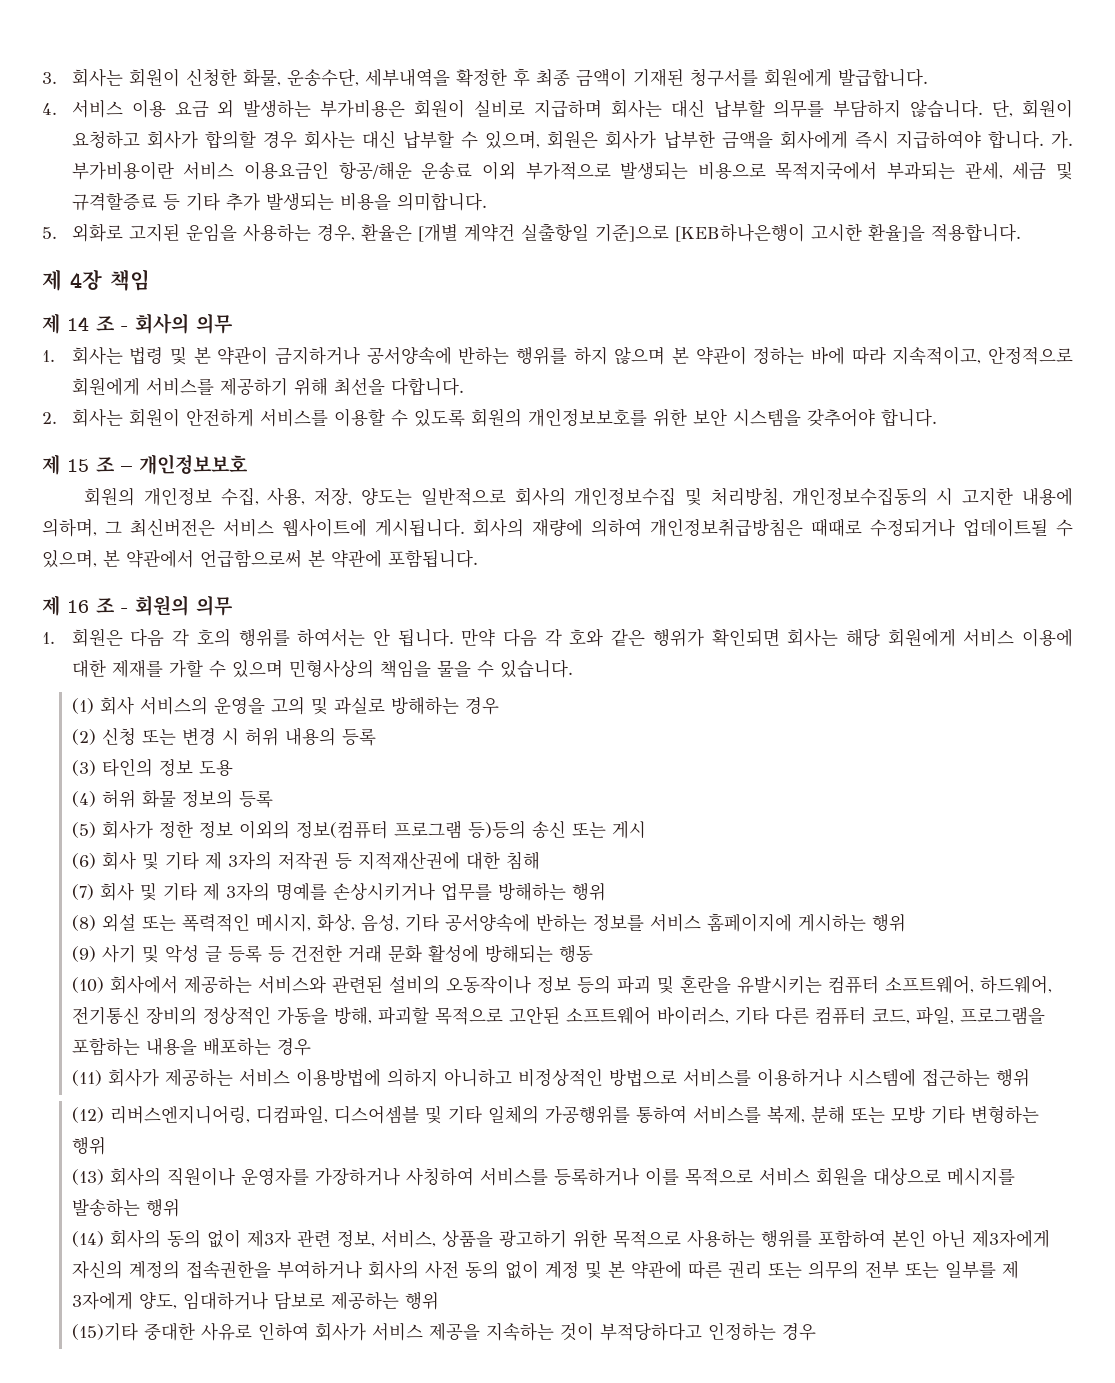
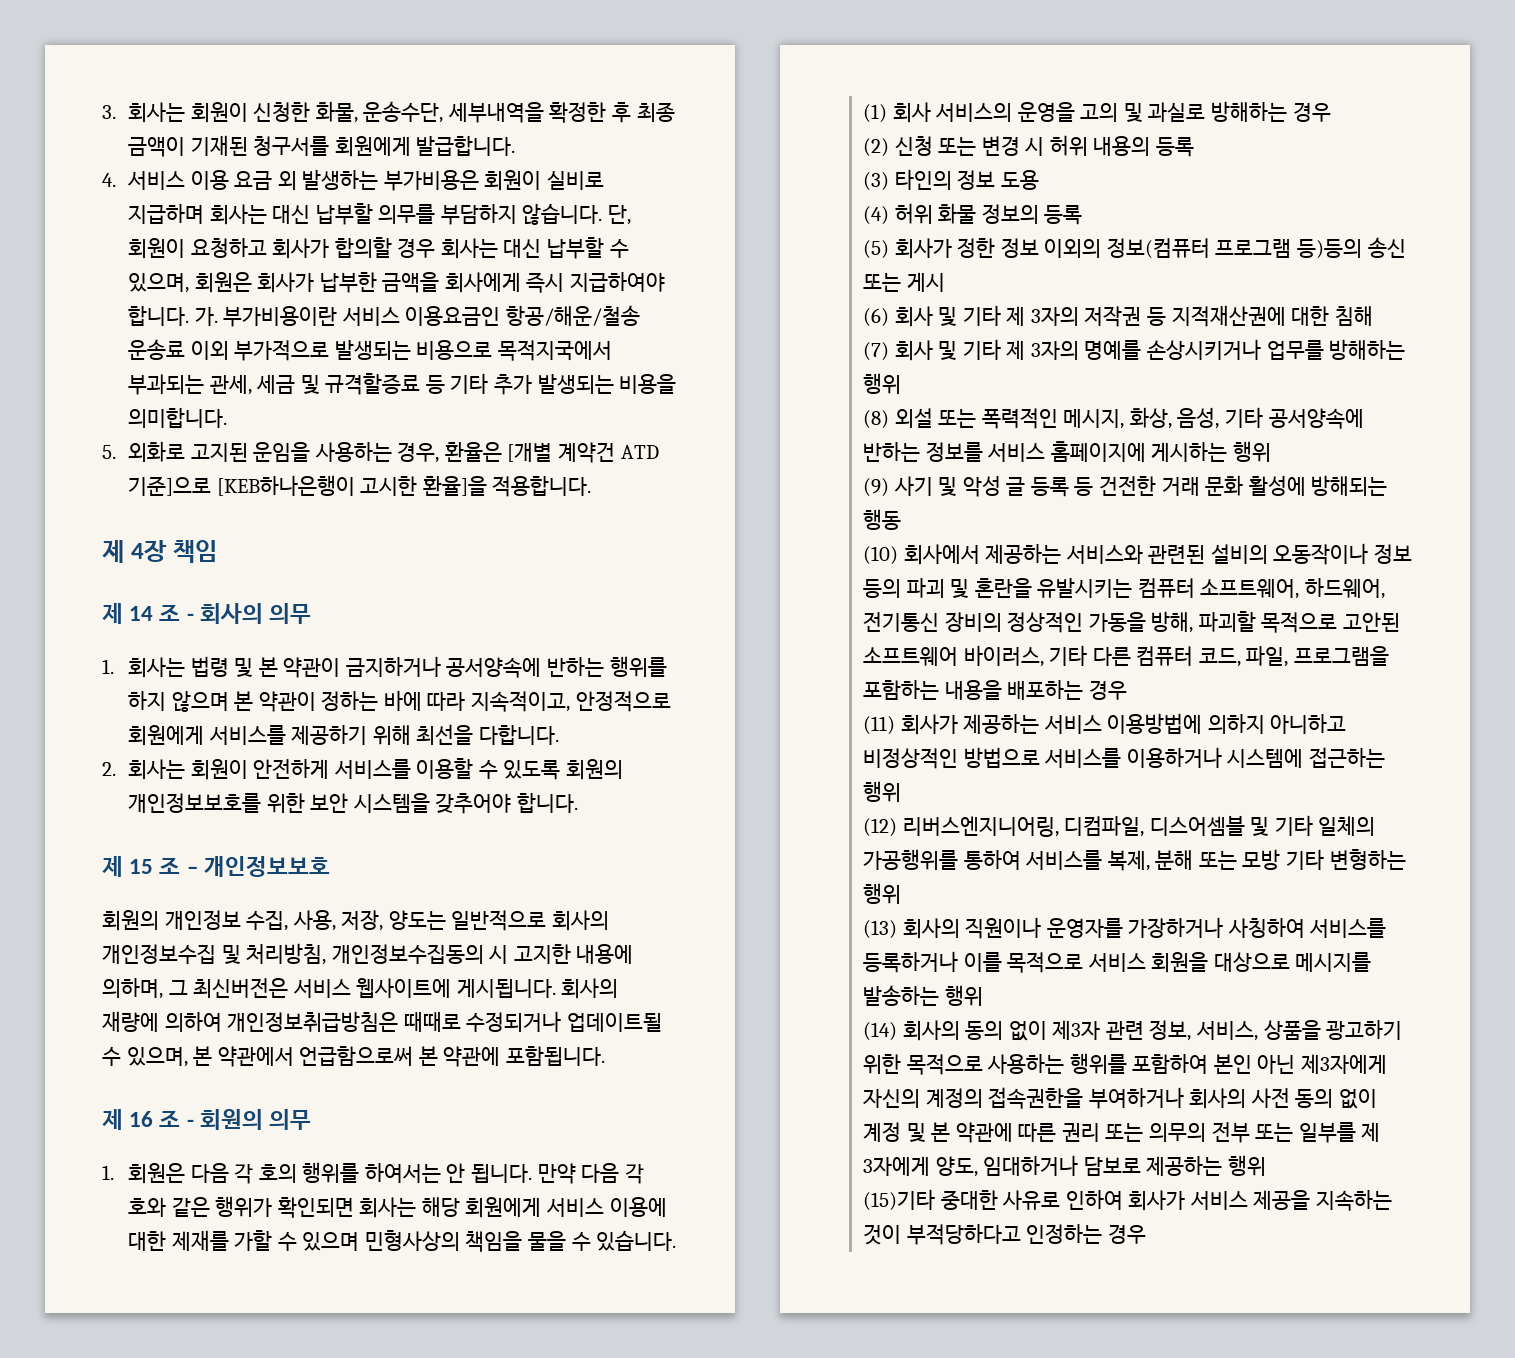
[338,161,412,180] 항공/해운 -> [505,305,640,326] 항공/해운/철송
[520,223,589,242] 실출항일 -> [620,445,659,459] ATD

